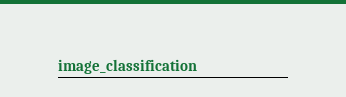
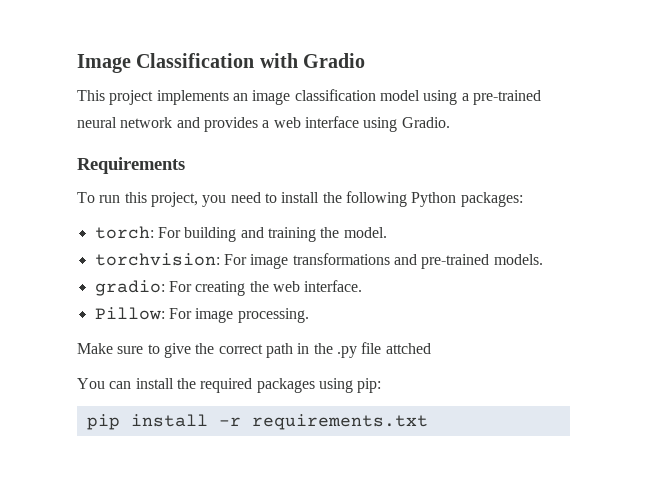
[58,59,197,74] image_classification -> [77,53,366,73] [77,89,541,105] [77,116,450,132] [77,157,185,174] [77,191,523,207] [94,226,387,242] [94,253,543,269] [94,280,363,296] [94,307,309,323] [77,342,431,358] [77,378,382,393] [86,414,428,430] Image Classification with Gradio // This project implements an image classification model using a pre-trained neural network and provides a web interface using Gradio. // Requirements // To run this project, you need to install the following Python packages: // torch: For building and training the model. // torchvision: For image transformations and pre-trained models. // gradio: For creating the web interface. // Pillow: For image processing. // Make sure to give the correct path in the .py file attched // You can install the required packages using pip: // pip install -r requirements.txt

